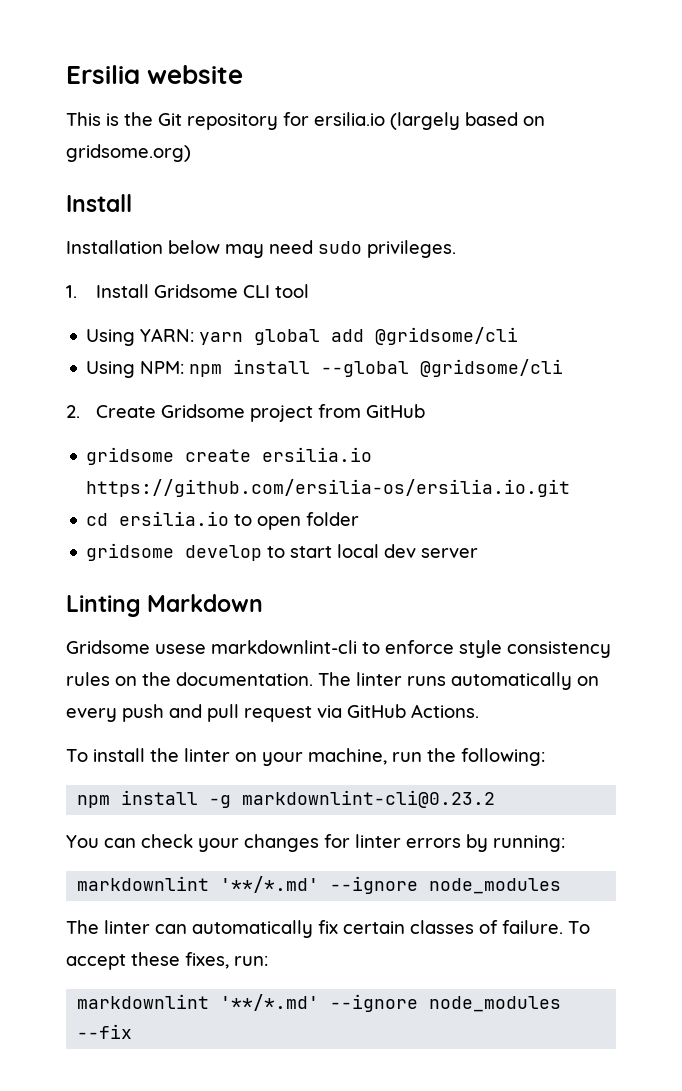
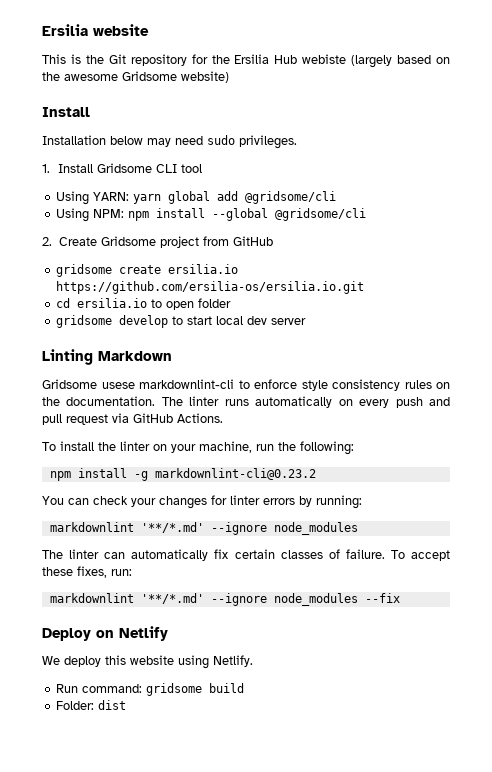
[314,112,545,130] [66,144,191,162] ersilia.io (largely based on gridsome.org) -> [211,54,451,68] [42,71,229,83] the Ersilia Hub webiste (largely based on the awesome Gridsome website)
(133, 1031) none -> [42,626,168,641] [42,655,253,669] [56,683,245,696] [56,700,127,710] // Deploy on Netlify // We deploy this website using Netlify. // Run command: gridsome build // Folder: dist

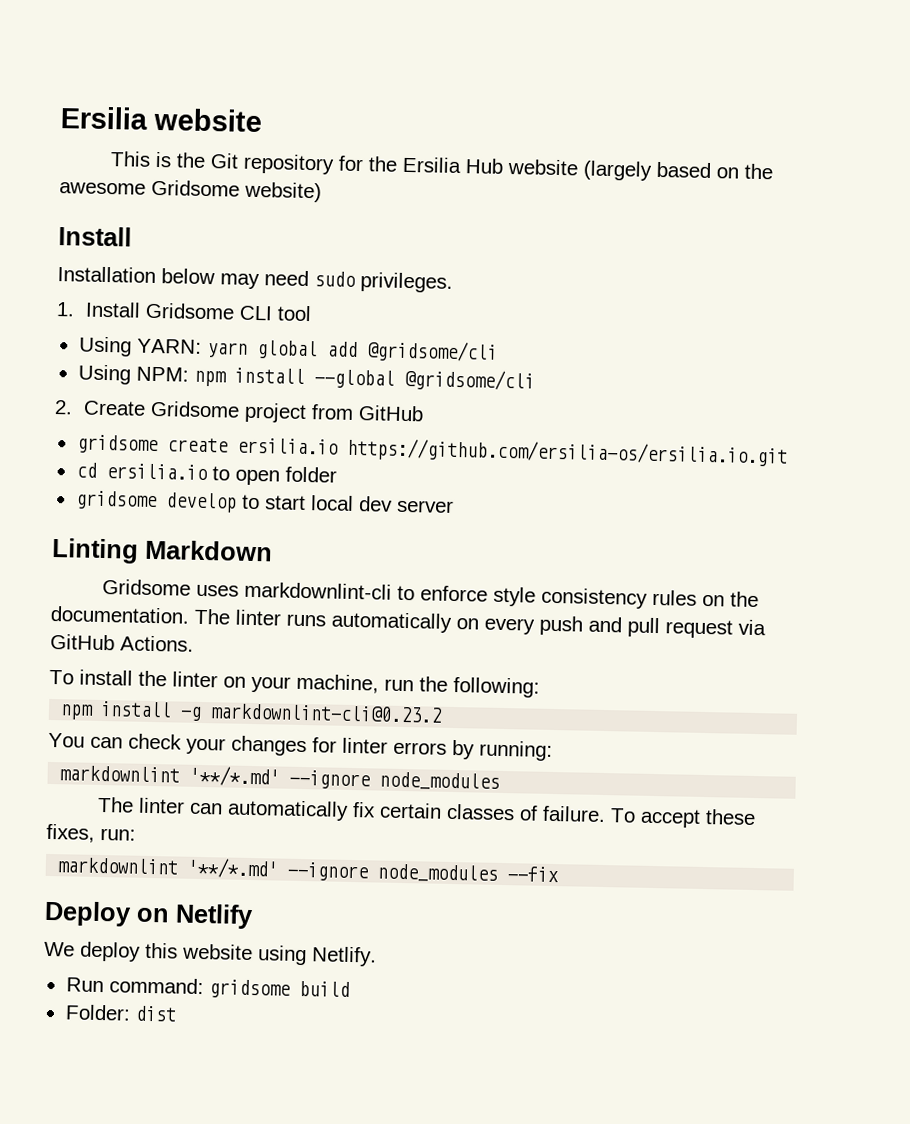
[302,54,347,64] webiste -> [507,158,580,176] website
[101,382,135,389] usese -> [196,584,240,597] uses

